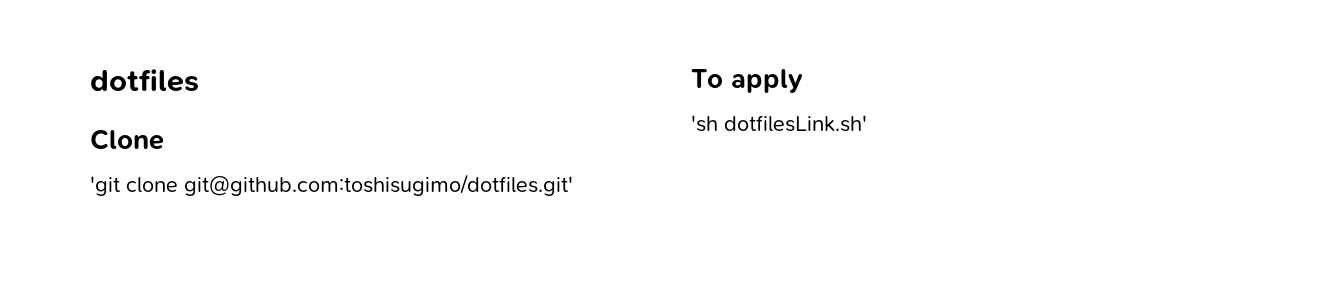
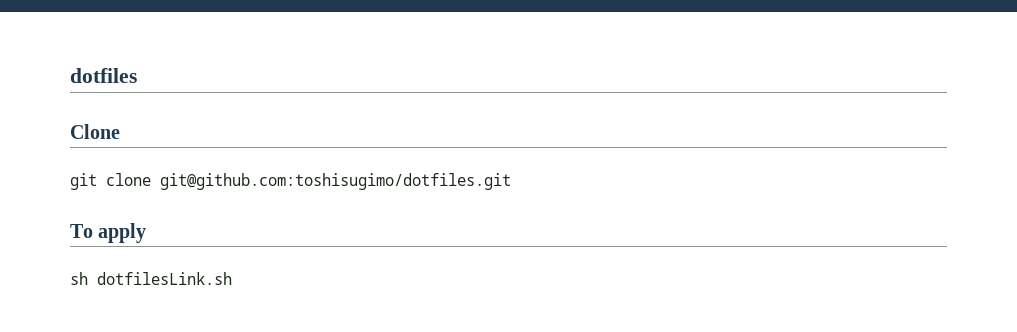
[90,174,573,196] 'git clone git@github.com:toshisugimo/dotfiles.git' -> [70,173,511,190] git clone git@github.com:toshisugimo/dotfiles.git
[691,115,867,132] 'sh dotfilesLink.sh' -> [70,272,232,285] sh dotfilesLink.sh

